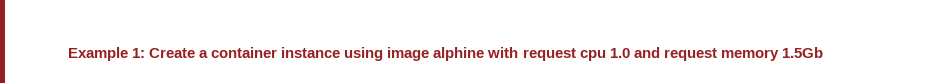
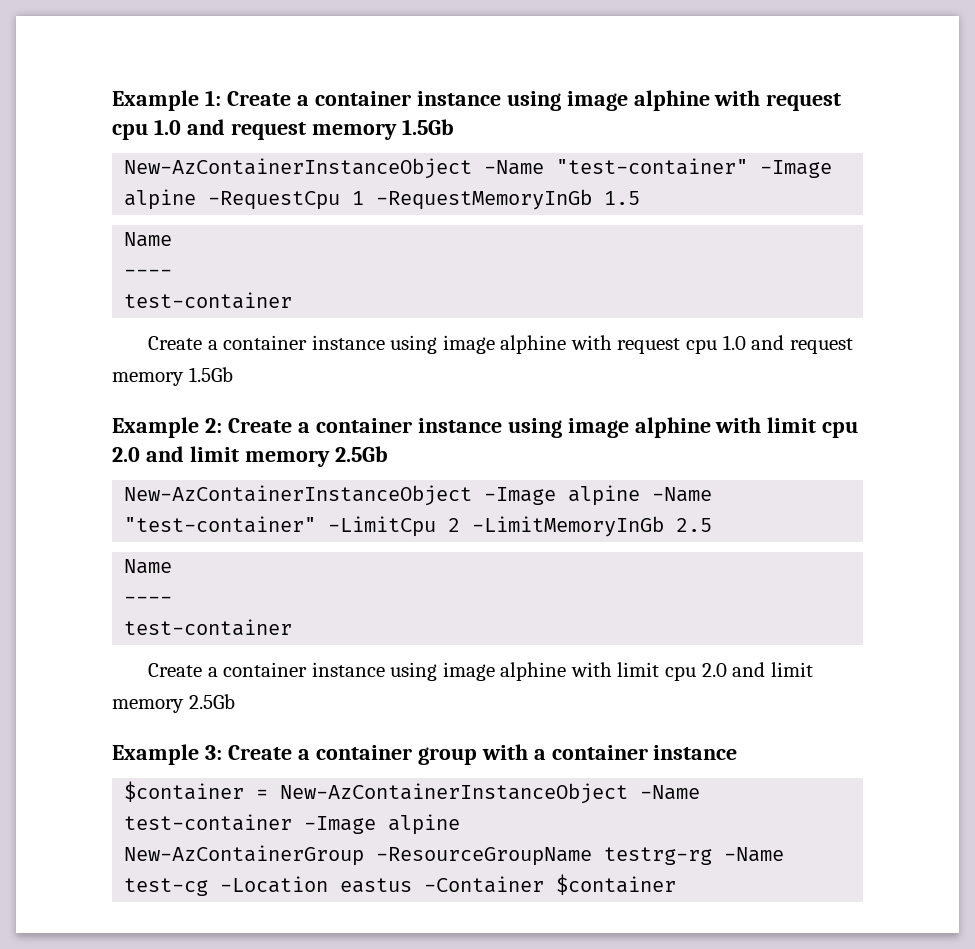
(823, 52) none -> [124,158,833,179] [124,189,641,210] [124,232,173,247] [124,269,173,277] [124,292,293,309] [148,335,853,354] [112,367,233,386] [112,417,859,438] [112,446,388,467] [124,485,713,506] [124,516,713,537] [124,559,173,574] [124,596,173,604] [124,619,293,636] [148,662,813,681] [112,694,235,713] [112,744,738,765] [124,781,701,804] [124,814,461,835] [124,845,785,866] [124,874,677,896] // New-AzContainerInstanceObject -Name "test-container" -Image alpine -RequestCpu 1 -RequestMemoryInGb 1.5 // Name // ---- // test-container // Create a container instance using image alphine with request cpu 1.0 and request memory 1.5Gb // Example 2: Create a container instance using image alphine with limit cpu 2.0 and limit memory 2.5Gb // New-AzContainerInstanceObject -Image alpine -Name "test-container" -LimitCpu 2 -LimitMemoryInGb 2.5 // Name // ---- // test-container // Create a container instance using image alphine with limit cpu 2.0 and limit memory 2.5Gb // Example 3: Create a container group with a container instance // $container = New-AzContainerInstanceObject -Name test-container -Image alpine // New-AzContainerGroup -ResourceGroupName testrg-rg -Name test-cg -Location eastus -Container $container

